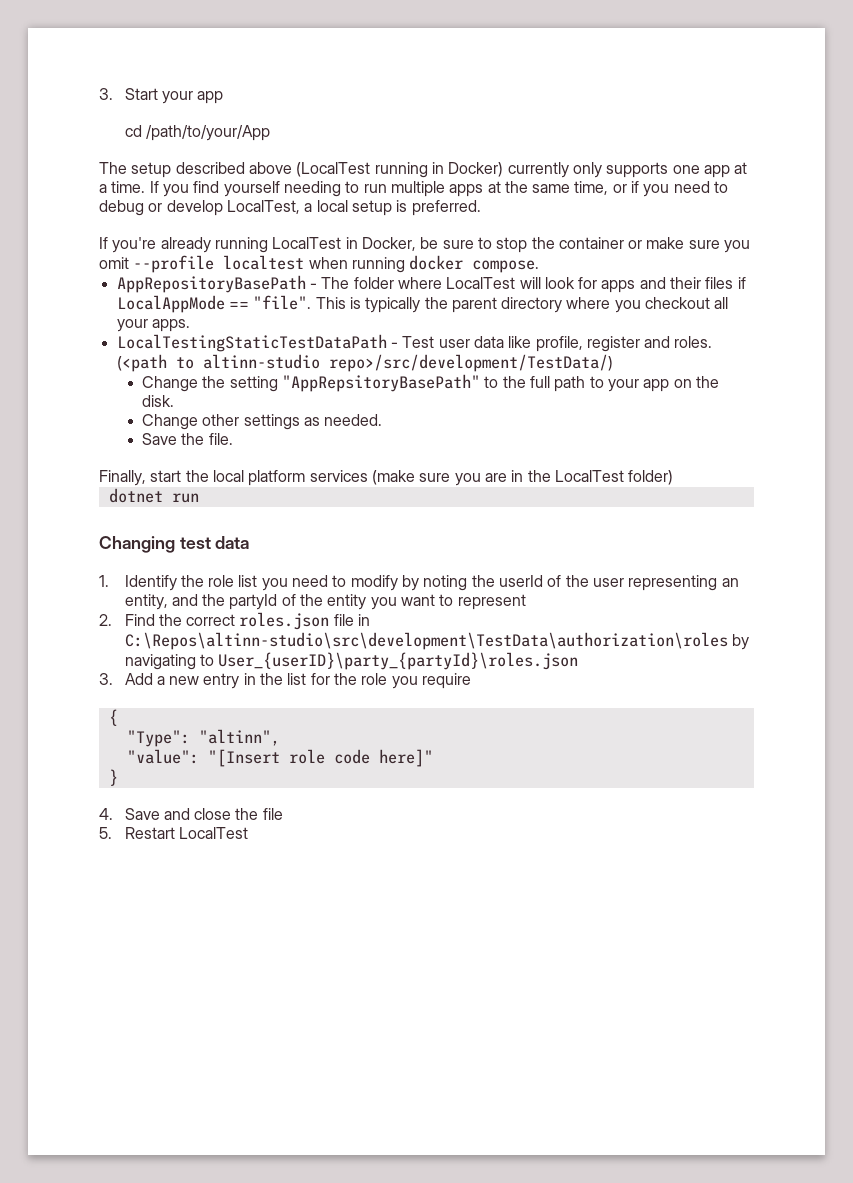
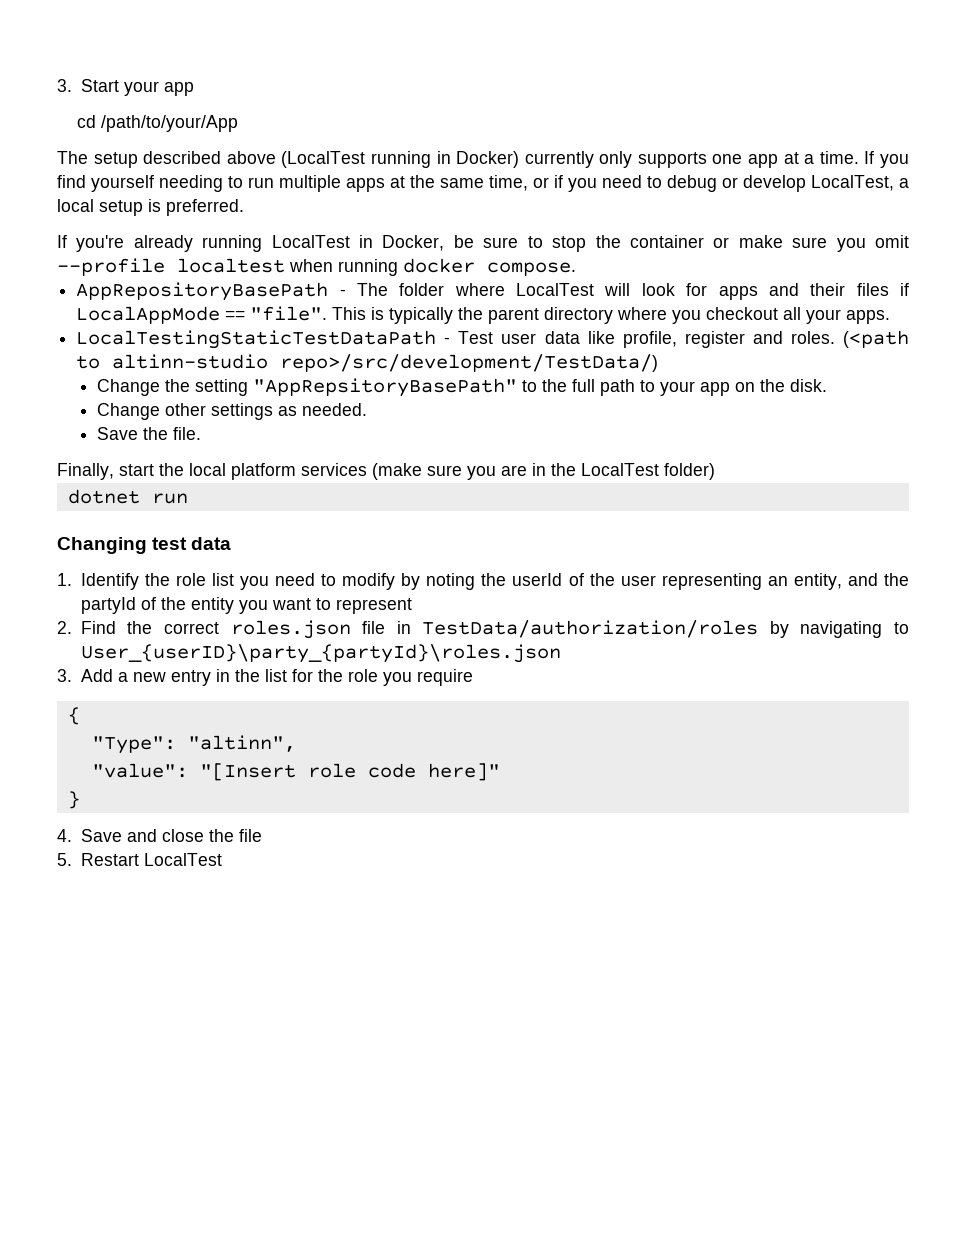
[124,632,728,650] C:\Repos\altinn-studio\src\development\TestData\authorization\roles -> [422,620,759,638] TestData/authorization/roles

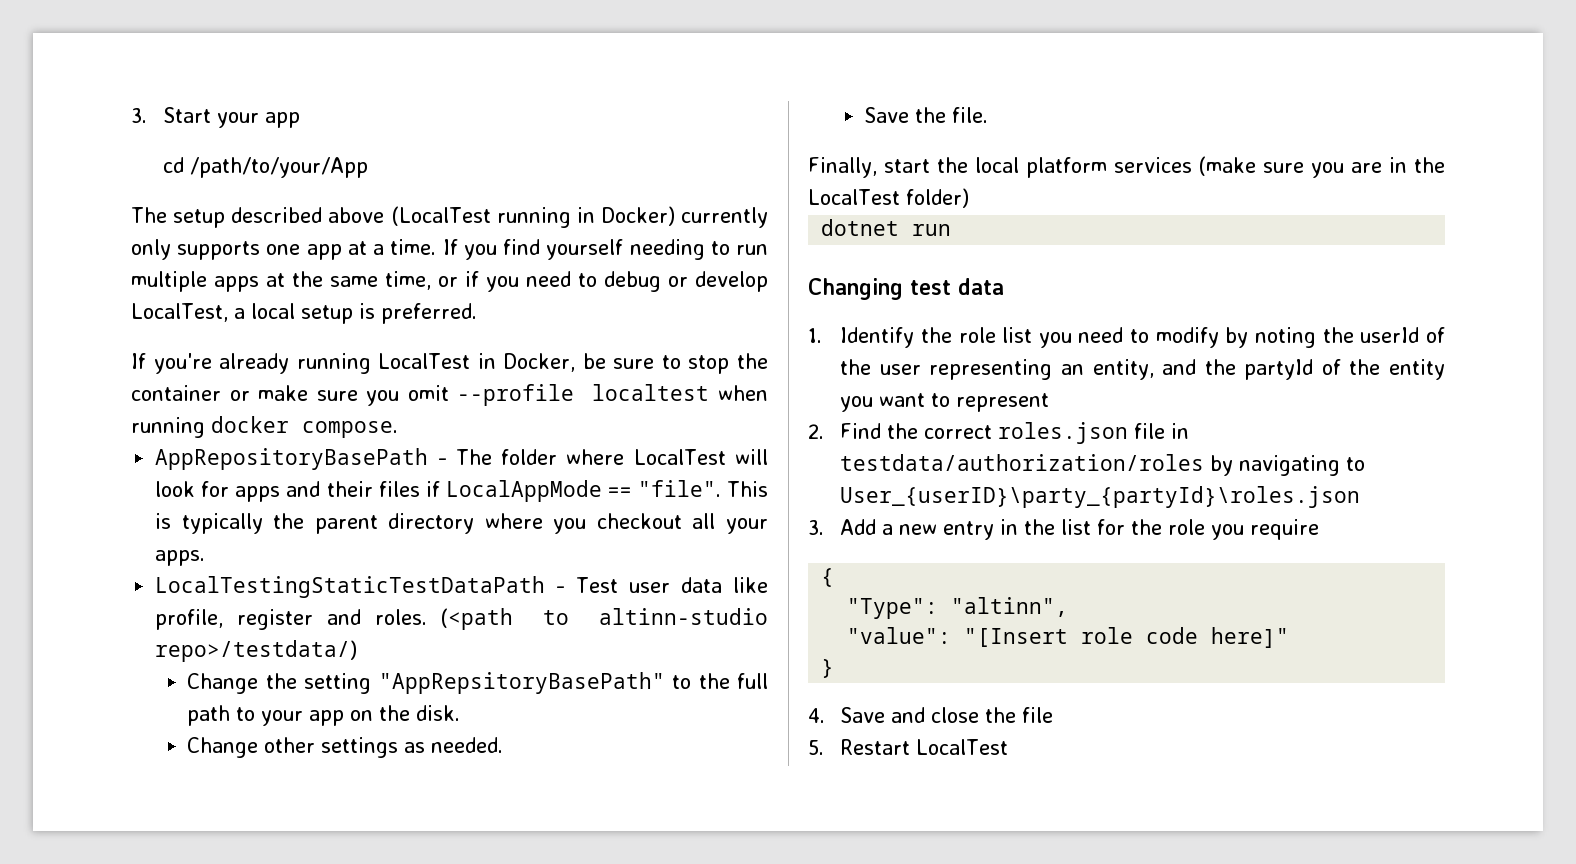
[280,354,659,372] repo>/src/development/TestData/) -> [155,640,358,662] repo>/testdata/)
[422,620,759,638] TestData/authorization/roles -> [840,454,1205,471] testdata/authorization/roles

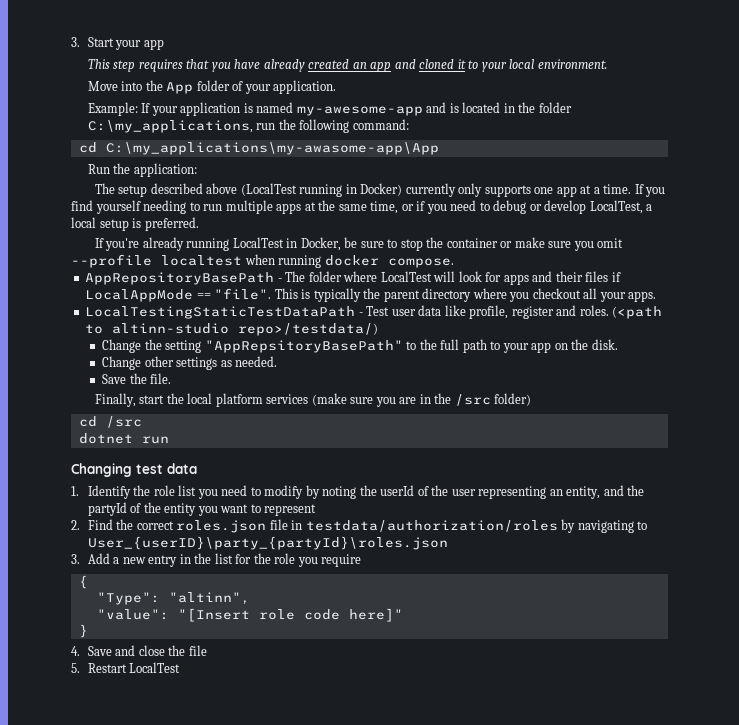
[163,157,369,178] cd /path/to/your/App -> [87,59,607,72] [87,80,337,94] [87,102,572,116] [87,119,409,133] [78,142,439,155] [87,163,197,177] This step requires that you have already created an app and cloned it to your local environment. // Move into the App folder of your application. // Example: If your application is named my-awesome-app and is located in the folder C:\my_applications, run the following command: // cd C:\my_applications\my-awasome-app\App // Run the application:
[808,189,900,205] LocalTest -> [454,394,491,406] /src
(969, 198) none -> [78,416,142,428] // cd /src

